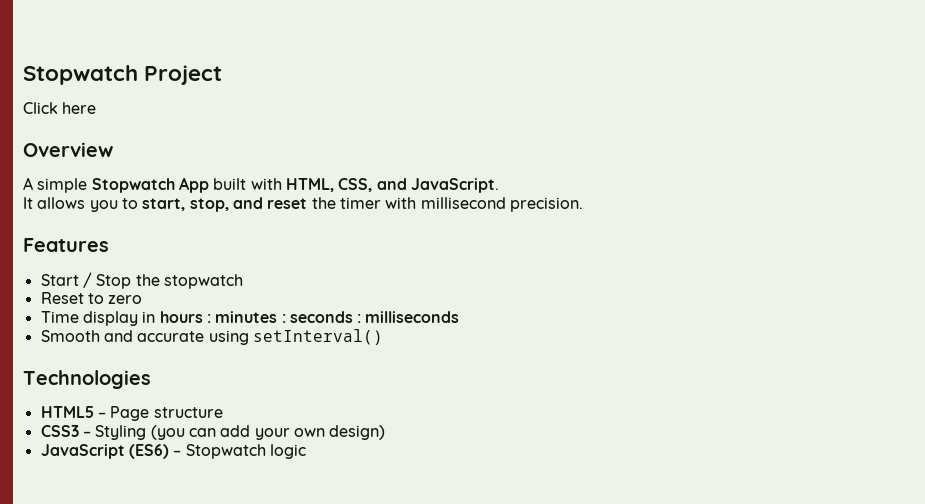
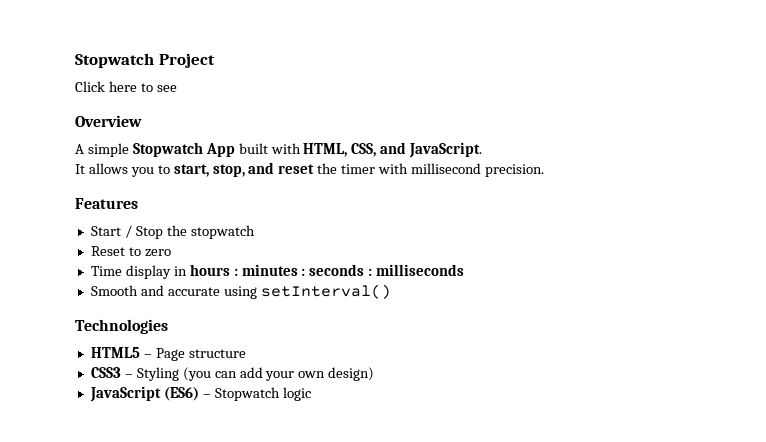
(97, 108) none -> [140,83,177,92] to see

